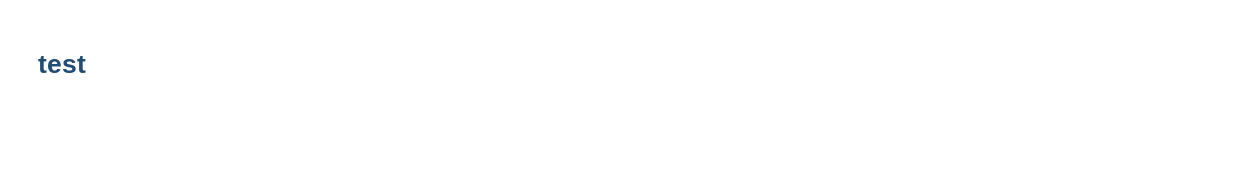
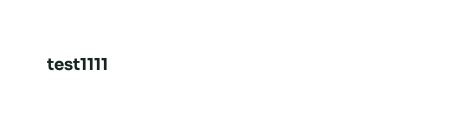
[38,56,86,73] test -> [47,57,108,71] test1111

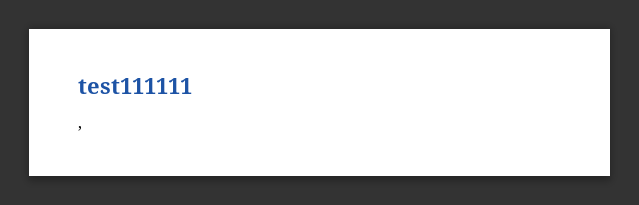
[47,57,108,71] test1111 -> [78,78,192,94] [78,126,82,131] test111111 // ,

